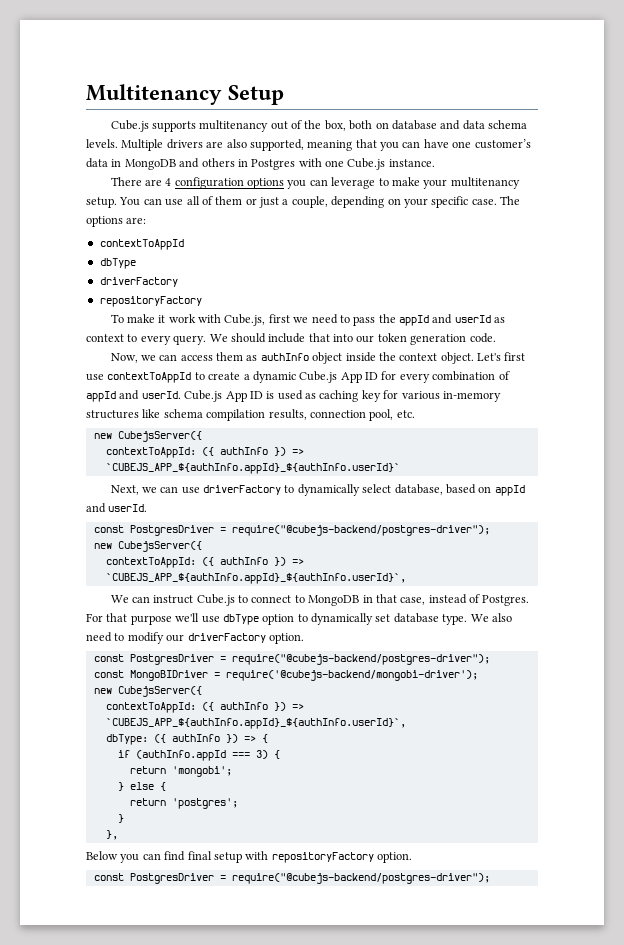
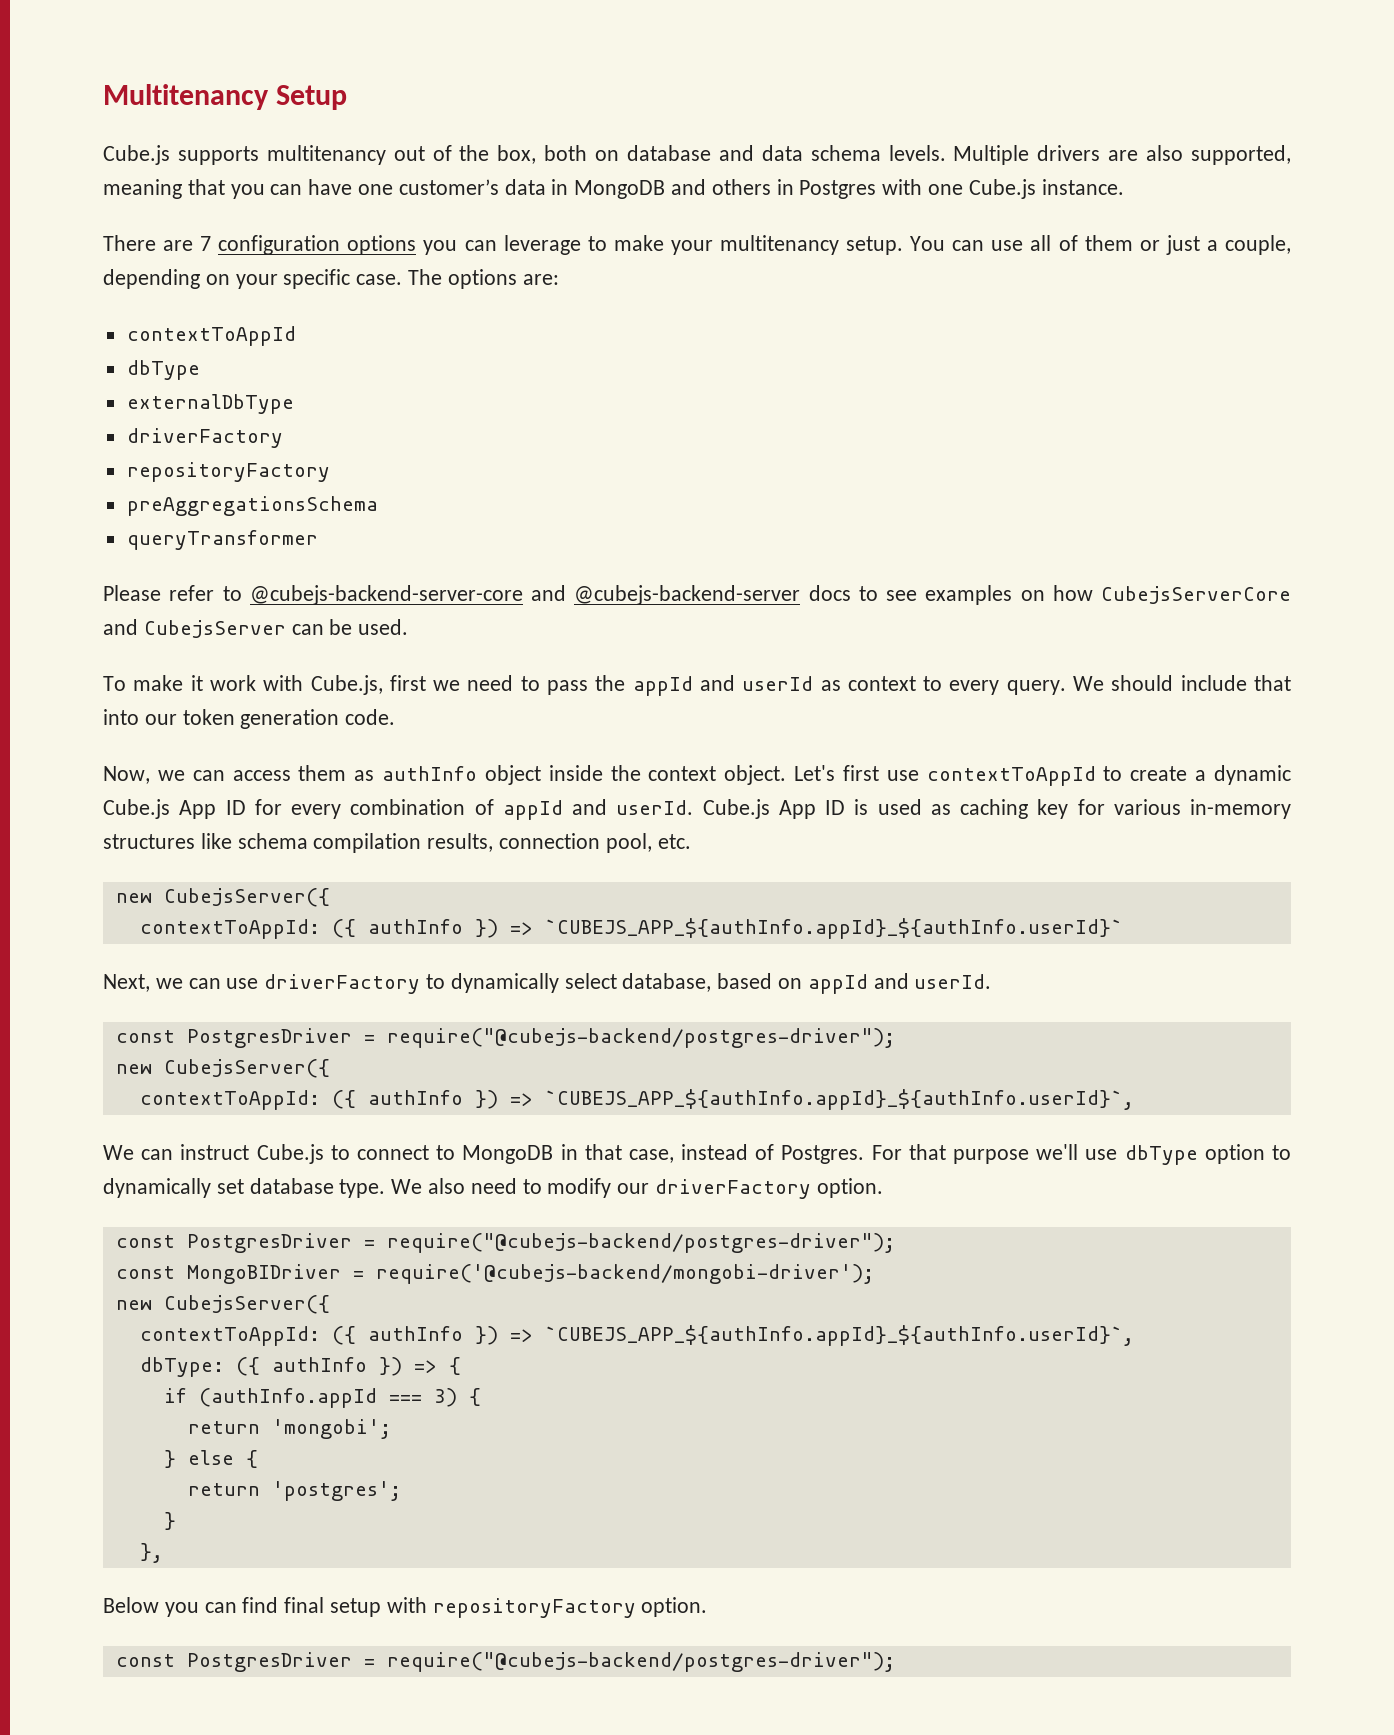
[165,178,172,186] 4 -> [200,236,212,251] 7
(136, 263) none -> [126,394,294,414] // externalDbType
(202, 301) none -> [126,496,378,516] [126,530,318,550] [103,585,1291,605] [103,619,409,638] // preAggregationsSchema // queryTransformer // Please refer to @cubejs-backend-server-core and @cubejs-backend-server docs to see examples on how CubejsServerCore and CubejsServer can be used.

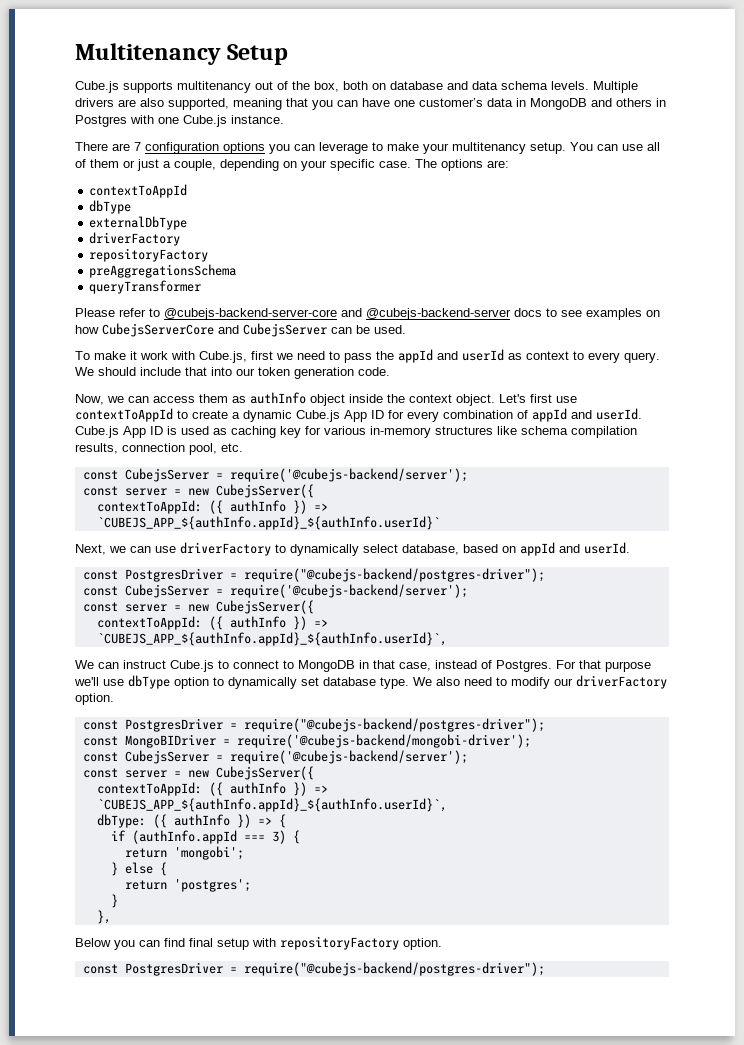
(691, 841) none -> [82,468,468,482] [82,486,181,496] const CubejsServer = require('@cubejs-backend/server'); // const server =
(895, 1038) none -> [82,584,468,598] [82,602,181,612] const CubejsServer = require('@cubejs-backend/server'); // const server =
(874, 1274) none -> [82,750,468,764] [82,768,181,778] const CubejsServer = require('@cubejs-backend/server'); // const server =

